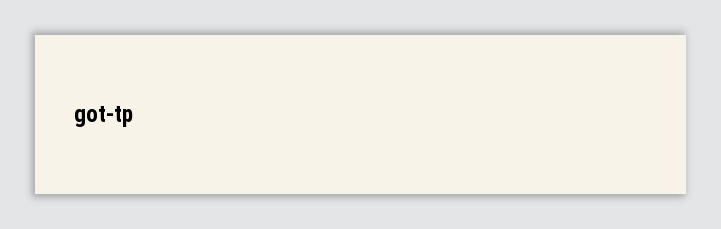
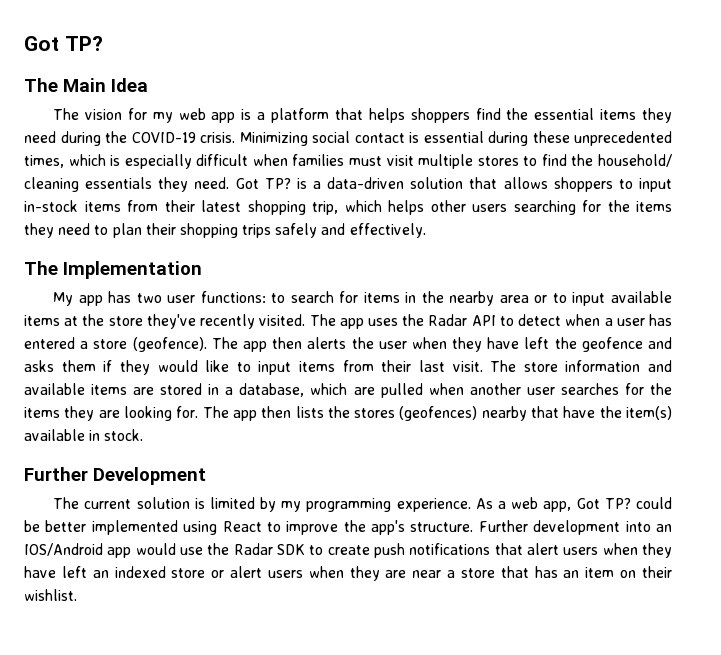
[74,106,133,127] got-tp -> [24,36,103,51] [24,78,148,92] [53,108,672,123] [24,131,672,146] [24,154,672,169] [24,177,672,192] [24,200,672,215] [24,223,426,238] [24,261,202,279] [53,291,672,306] [24,314,672,329] [24,337,672,352] [24,360,672,375] [24,383,673,398] [24,406,672,421] [24,429,144,441] [24,467,206,485] [53,497,673,512] [24,520,672,535] [24,543,672,558] [24,566,673,581] [24,589,77,601] Got TP? // The Main Idea // The vision for my web app is a platform that helps shoppers find the essential items they need during the COVID-19 crisis. Minimizing social contact is essential during these unprecedented times, which is especially difficult when families must visit multiple stores to find the household/ cleaning essentials they need. Got TP? is a data-driven solution that allows shoppers to input in-stock items from their latest shopping trip, which helps other users searching for the items they need to plan their shopping trips safely and effectively. // The Implementation // My app has two user functions: to search for items in the nearby area or to input available items at the store they've recently visited. The app uses the Radar API to detect when a user has entered a store (geofence). The app then alerts the user when they have left the geofence and asks them if they would like to input items from their last visit. The store information and available items are stored in a database, which are pulled when another user searches for the items they are looking for. The app then lists the stores (geofences) nearby that have the item(s) available in stock. // Further Development // The current solution is limited by my programming experience. As a web app, Got TP? could be better implemented using React to improve the app's structure. Further development into an IOS/Android app would use the Radar SDK to create push notifications that alert users when they have left an indexed store or alert users when they are near a store that has an item on their wishlist.

